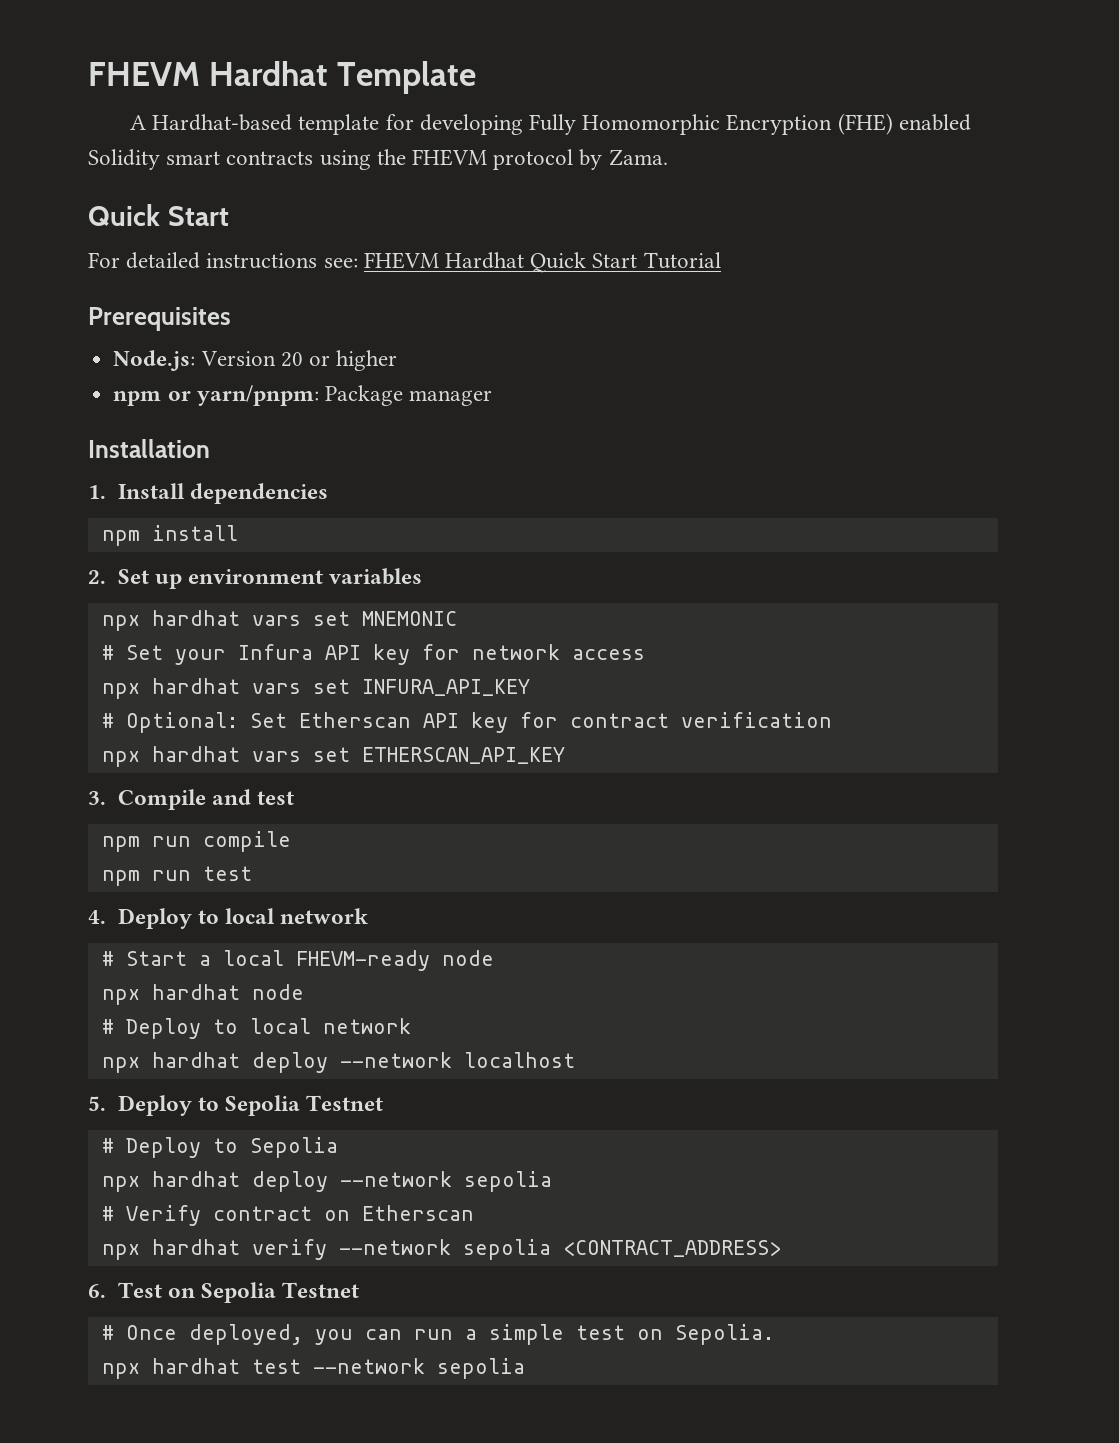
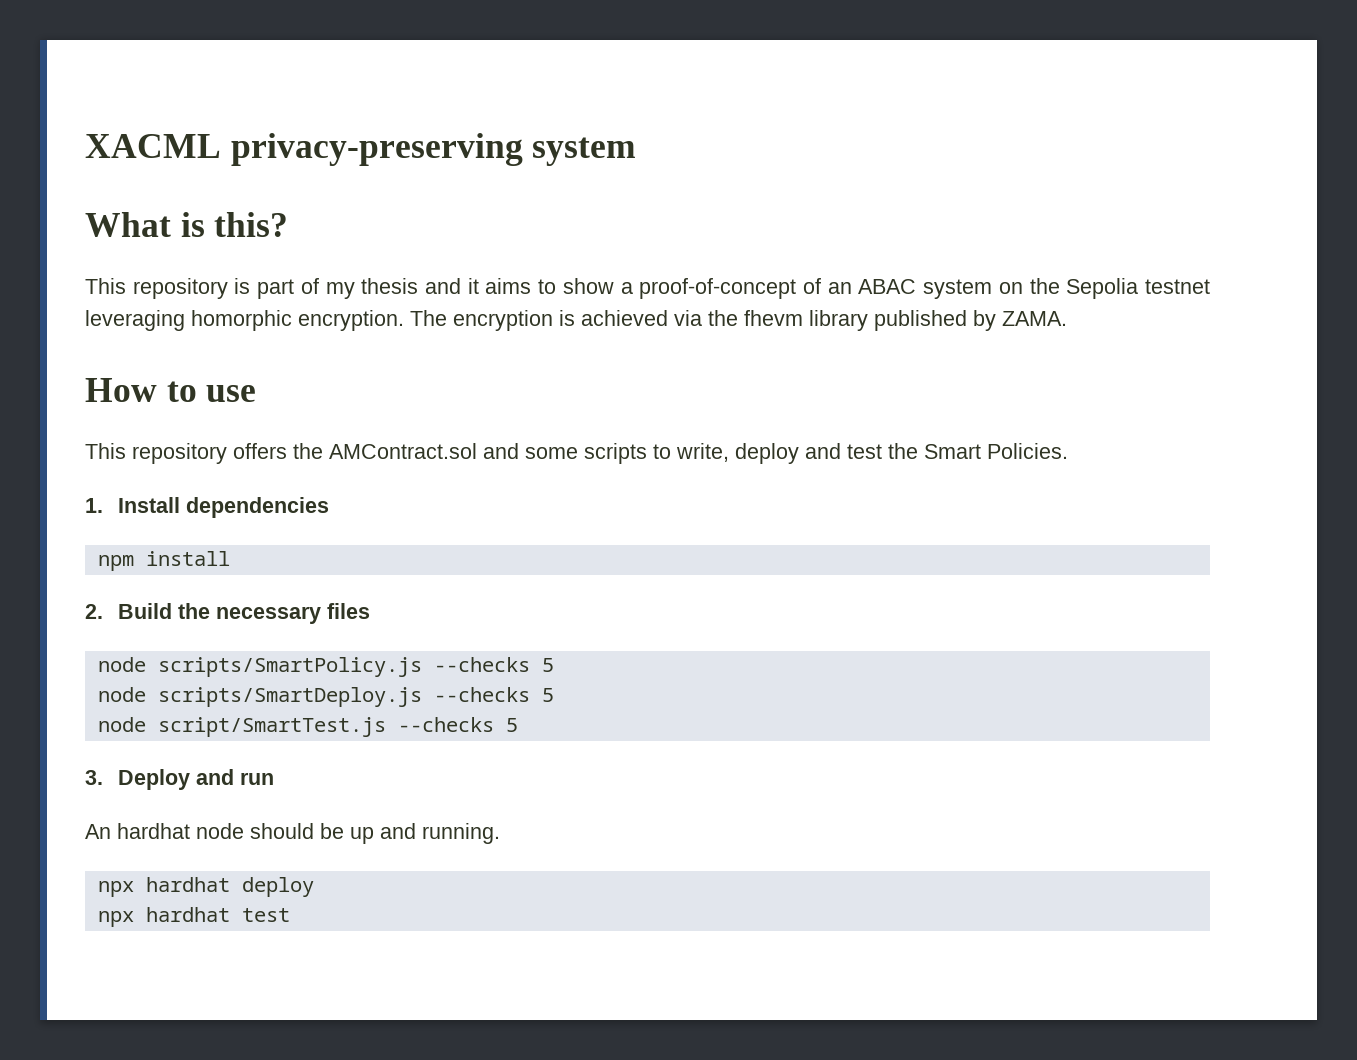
[88,61,477,94] [129,113,971,135] [88,149,668,170] [88,204,229,226] [88,252,721,273] [88,307,231,331] [113,350,398,371] [113,385,493,406] [88,439,210,458] FHEVM Hardhat Template // A Hardhat-based template for developing Fully Homomorphic Encryption (FHE) enabled Solidity smart contracts using the FHEVM protocol by Zama. // Quick Start // For detailed instructions see: FHEVM Hardhat Quick Start Tutorial // Prerequisites // Node.js: Version 20 or higher // npm or yarn/pnpm: Package manager // Installation -> [85,133,637,166] [85,212,289,237] [85,278,1210,299] [85,310,1067,331] [85,378,257,402] [85,443,1068,464] XACML privacy-preserving system // What is this? // This repository is part of my thesis and it aims to show a proof-of-concept of an ABAC system on the Sepolia testnet leveraging homorphic encryption. The encryption is achieved via the fhevm library published by ZAMA. // How to use // This repository offers the AMContract.sol and some scripts to write, deploy and test the Smart Policies.
[117,568,423,589] [101,610,457,631] [101,644,645,665] [101,678,530,699] [101,712,832,733] [101,746,565,767] [88,789,294,810] [101,831,291,852] [101,866,252,886] [88,908,369,929] [101,950,494,971] [101,984,304,1005] [101,1018,411,1039] [101,1052,575,1073] [88,1095,384,1116] [101,1137,338,1158] [101,1171,552,1192] [101,1205,474,1226] [101,1239,781,1260] [88,1282,360,1303] [101,1324,774,1345] Set up environment variables // npx hardhat vars set MNEMONIC // # Set your Infura API key for network access // npx hardhat vars set INFURA_API_KEY // # Optional: Set Etherscan API key for contract verification // npx hardhat vars set ETHERSCAN_API_KEY // 3. Compile and test // npm run compile // npm run test // 4. Deploy to local network // # Start a local FHEVM-ready node // npx hardhat node // # Deploy to local network // npx hardhat deploy --network localhost // 5. Deploy to Sepolia Testnet // # Deploy to Sepolia // npx hardhat deploy --network sepolia // # Verify contract on Etherscan // npx hardhat verify --network sepolia <CONTRACT_ADDRESS> // 6. Test on Sepolia Testnet // # Once deployed, you can run a simple test on Sepolia. -> [117,603,370,624] [97,657,554,677] [97,687,554,707] [97,717,518,737] [85,769,274,790] [85,823,500,844] [97,877,314,897] Build the necessary files // node scripts/SmartPolicy.js --checks 5 // node scripts/SmartDeploy.js --checks 5 // node script/SmartTest.js --checks 5 // 3. Deploy and run // An hardhat node should be up and running. // npx hardhat deploy
[312,1358,525,1379] --network sepolia -> (290, 915) none

